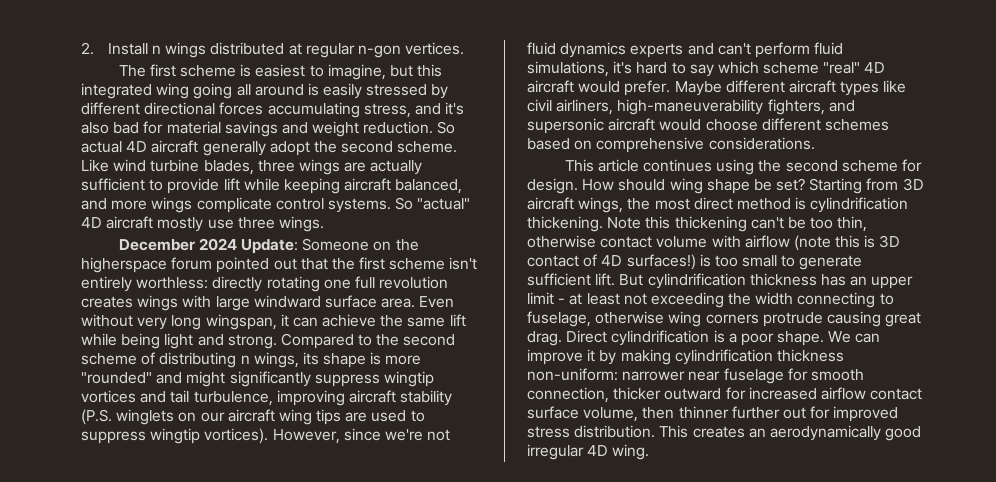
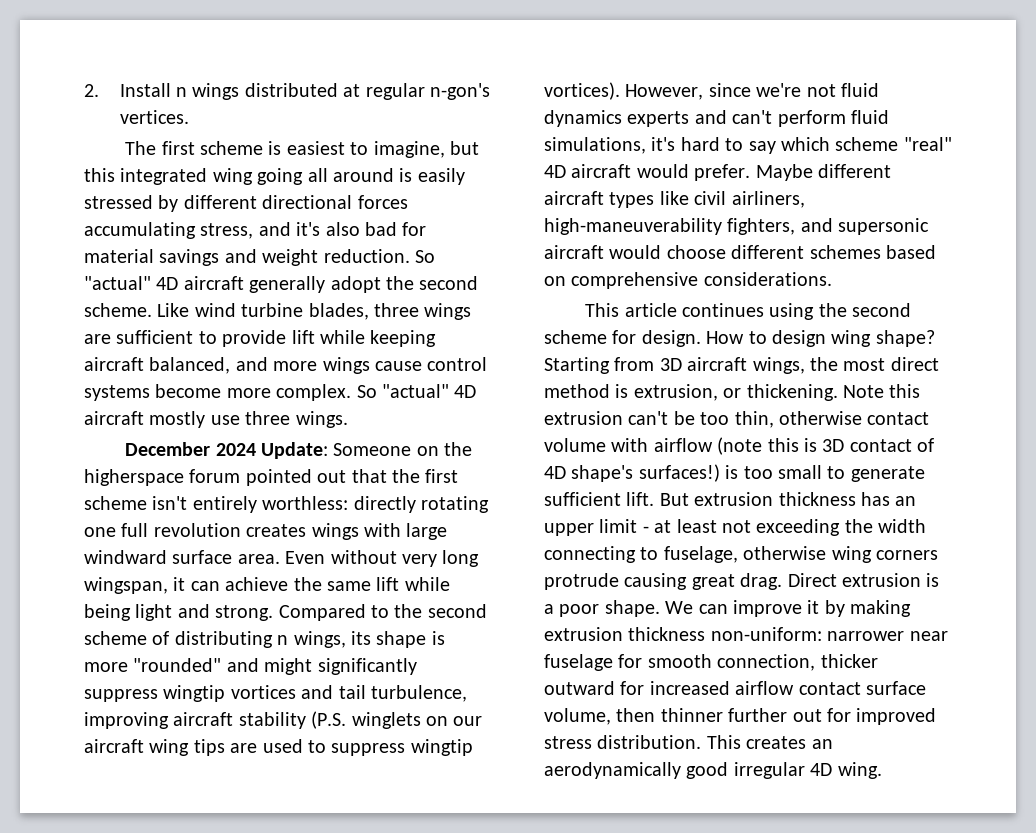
[357,45,401,58] n-gon -> [430,83,491,100] n-gon's
[81,141,122,153] actual -> [84,276,151,290] "actual"
[370,160,423,175] actually -> (111, 339) none
[196,197,391,213] complicate control systems. -> [375,357,488,371] [84,384,352,401] cause control systems become more complex.
[618,178,806,194] should wing shape be set? -> [748,330,935,347] to design wing shape?
[810,197,909,213] cylindrification -> [633,384,742,401] extrusion, or
[674,216,747,232] thickening -> [544,411,623,425] extrusion
(623, 260) none -> [571,465,634,482] shape's
[647,273,746,289] cylindrification -> [694,492,774,506] extrusion
[611,330,710,346] cylindrification -> [842,573,921,587] extrusion
[674,349,773,365] cylindrification -> [544,627,623,641] extrusion

